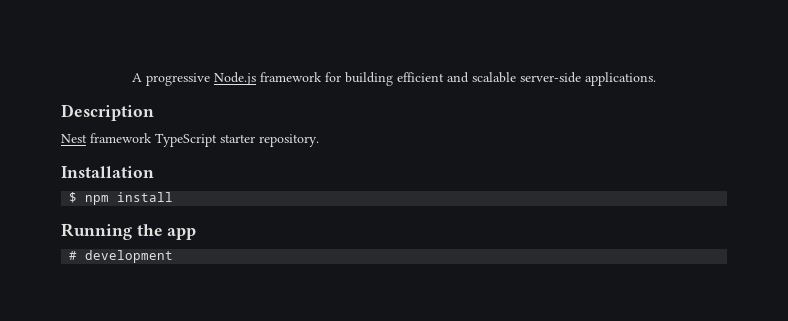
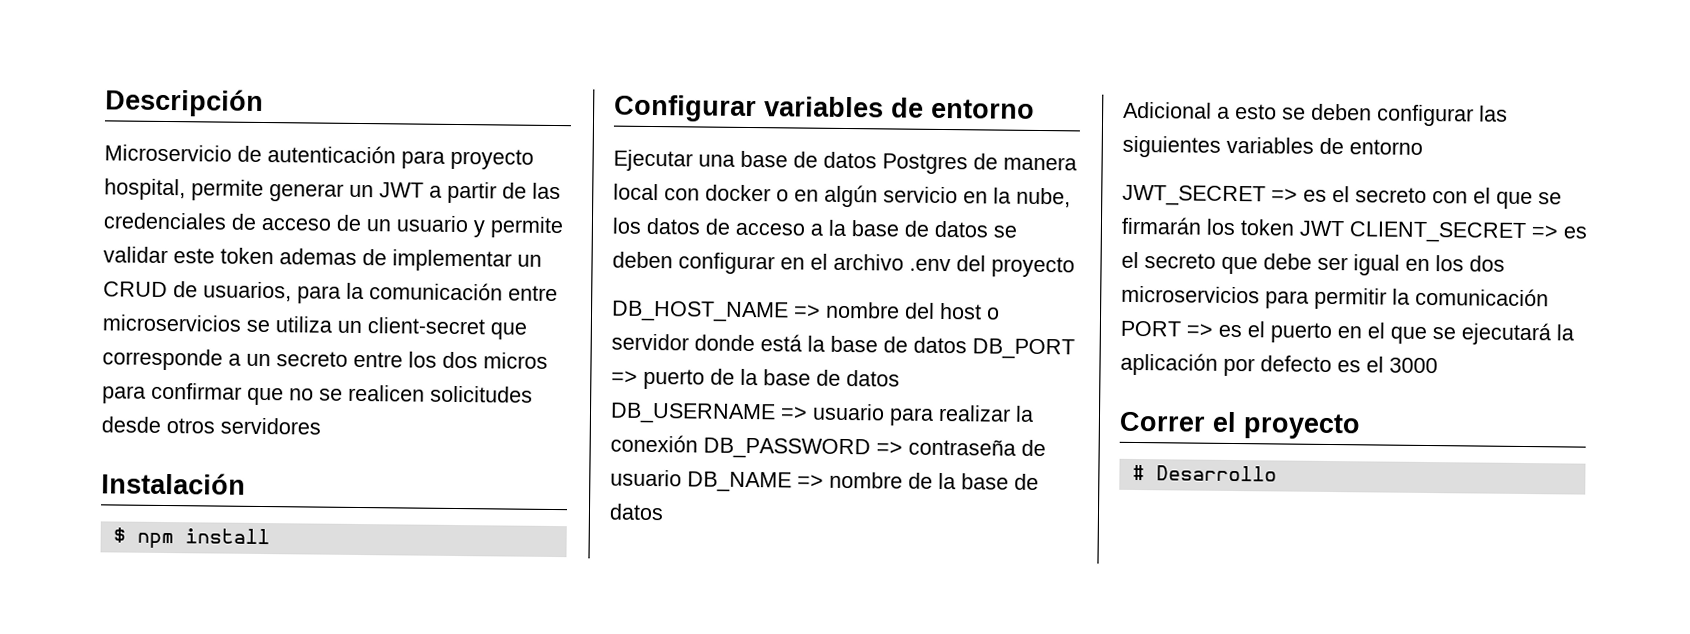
[132,72,656,86] [61,104,154,121] [61,133,319,147] [61,166,154,178] [69,192,174,205] [61,223,197,240] A progressive Node.js framework for building efficient and scalable server-side applications. // Description // Nest framework TypeScript starter repository. // Installation // $ npm install // Running the app -> [105,88,264,117] [104,144,534,170] [104,178,561,204] [103,212,564,239] [103,246,542,272] [103,281,558,304] [102,314,527,340] [102,348,548,371] [102,382,533,406] [101,416,321,435] [101,472,246,495] [112,527,270,549] [614,94,1035,123] [613,149,1077,175] [613,183,1071,208] [612,217,1017,238] [612,251,1075,278] [611,300,1000,323] [611,333,1075,360] [611,368,900,390] [610,402,1034,426] [610,434,1046,460] [610,469,1039,493] [609,503,664,521] [1123,101,1508,127] [1122,135,1423,158] [1122,184,1562,210] [1121,216,1587,244] [1121,251,1505,276] [1121,285,1549,310] [1120,320,1574,346] [1120,352,1438,377] [1119,411,1361,440] Descripción // Microservicio de autenticación para proyecto hospital, permite generar un JWT a partir de las credenciales de acceso de un usuario y permite validar este token ademas de implementar un CRUD de usuarios, para la comunicación entre microservicios se utiliza un client-secret que corresponde a un secreto entre los dos micros para confirmar que no se realicen solicitudes desde otros servidores // Instalación // $ npm install // Configurar variables de entorno // Ejecutar una base de datos Postgres de manera local con docker o en algún servicio en la nube, los datos de acceso a la base de datos se deben configurar en el archivo .env del proyecto // DB_HOST_NAME => nombre del host o servidor donde está la base de datos DB_PORT => puerto de la base de datos // DB_USERNAME => usuario para realizar la conexión DB_PASSWORD => contraseña de usuario DB_NAME => nombre de la base de datos // Adicional a esto se deben configurar las siguientes variables de entorno // JWT_SECRET => es el secreto con el que se firmarán los token JWT CLIENT_SECRET => es el secreto que debe ser igual en los dos microservicios para permitir la comunicación PORT => es el puerto en el que se ejecutará la aplicación por defecto es el 3000 // Correr el proyecto
[85,250,174,263] development -> [1155,465,1277,482] Desarrollo

